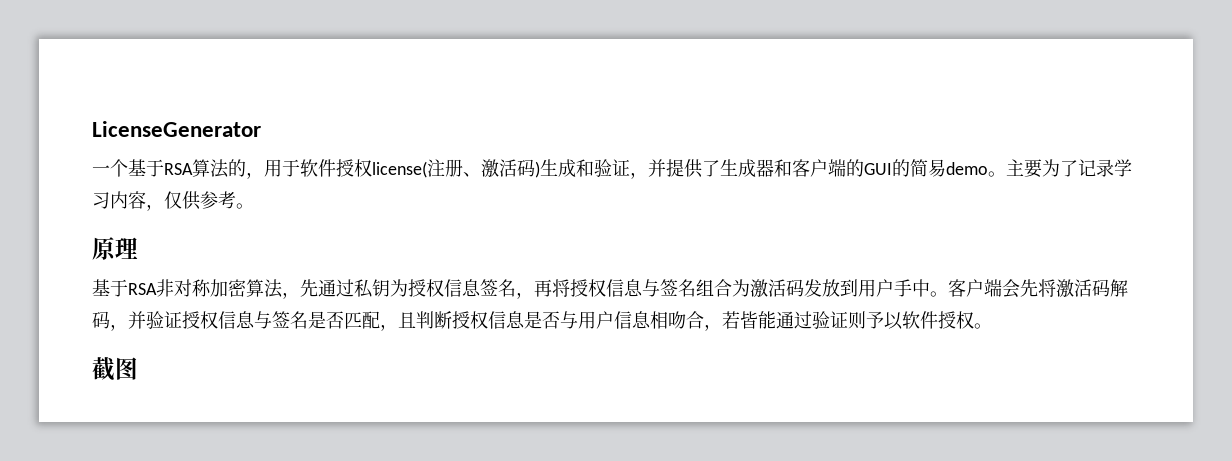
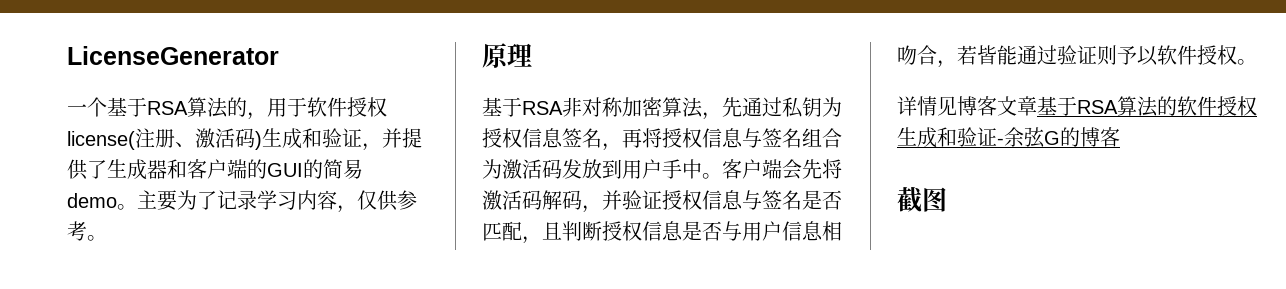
(992, 326) none -> [897,96,1257,117] [897,127,1120,148] // 详情见博客文章基于RSA算法的软件授权生成和验证-余弦G的博客

